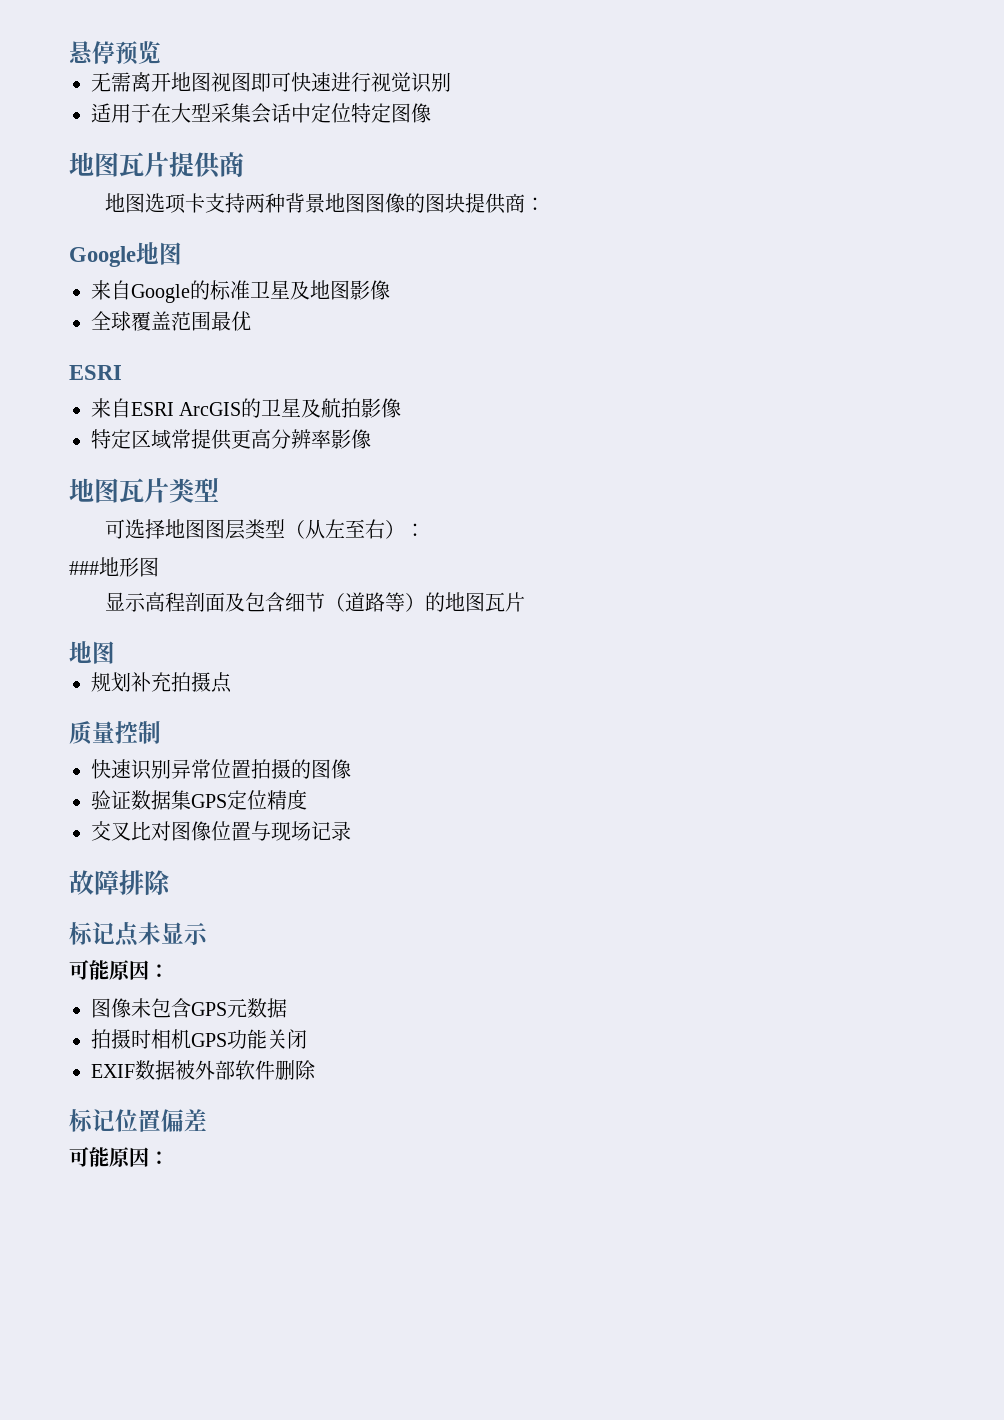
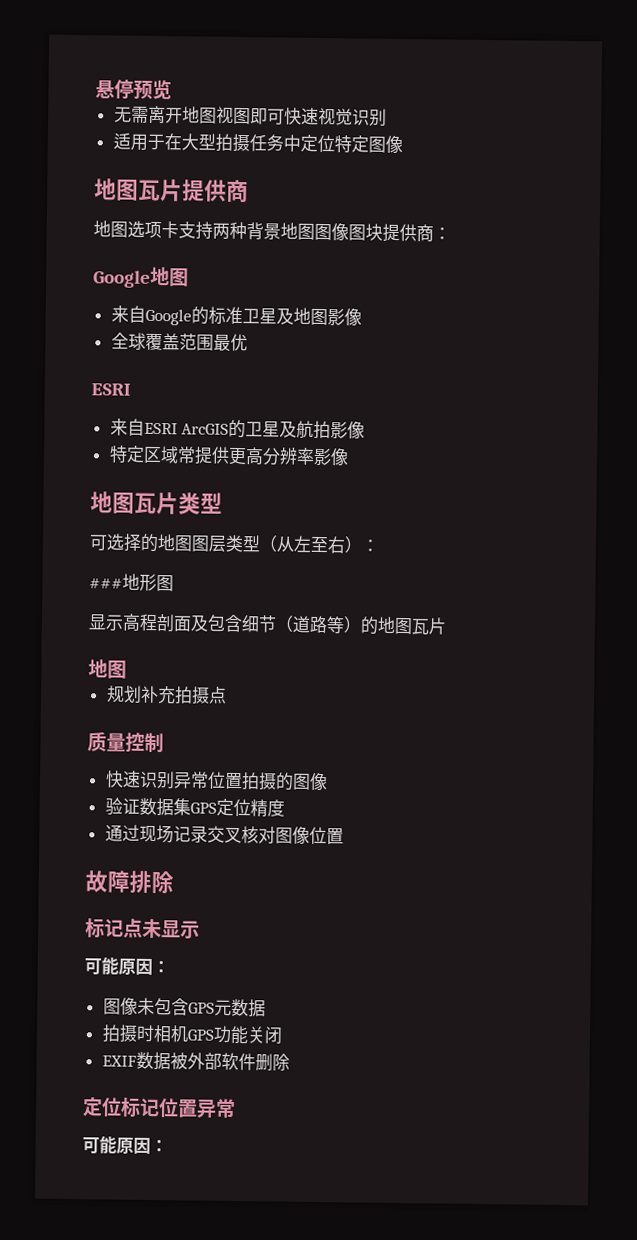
[331,72,371,92] 进行 -> (319, 116) none
[211,103,291,124] 采集会话 -> [214,133,284,152] 拍摄任务
[404,193,425,213] 的 -> (349, 232) none
(165, 529) none -> [140,533,159,553] 的
[91,821,151,841] 交叉比 -> [104,824,259,844] 通过现场记录交叉核
[251,821,351,841] 与现场记录 -> (344, 836) none
(316, 1070) none -> [82,1097,122,1117] 定位
[161,1109,207,1132] 偏差 -> [196,1098,236,1119] 异常

